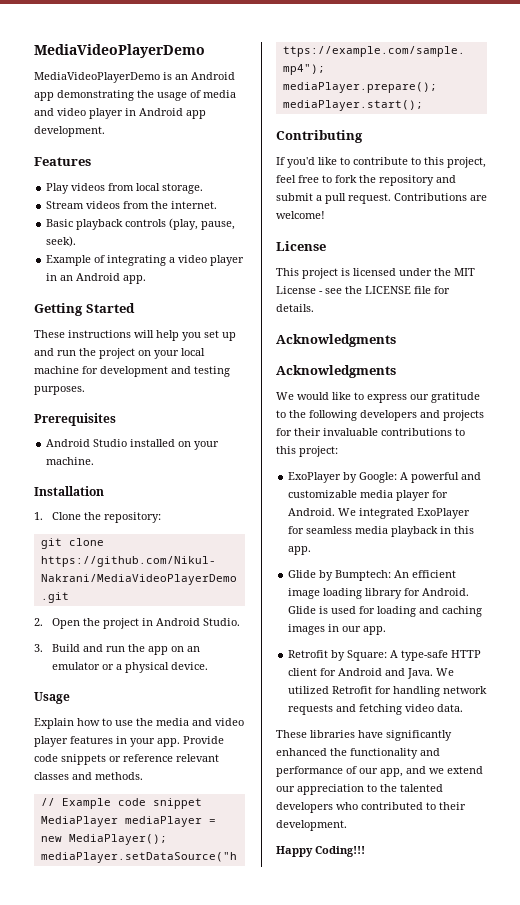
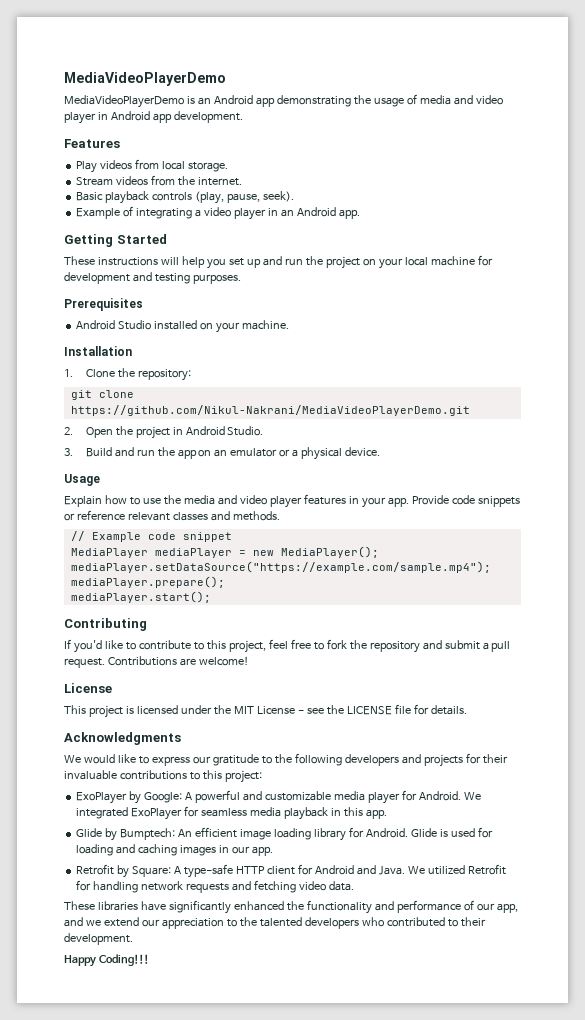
[276,365,396,378] // Acknowledgments -> (181, 738) none

